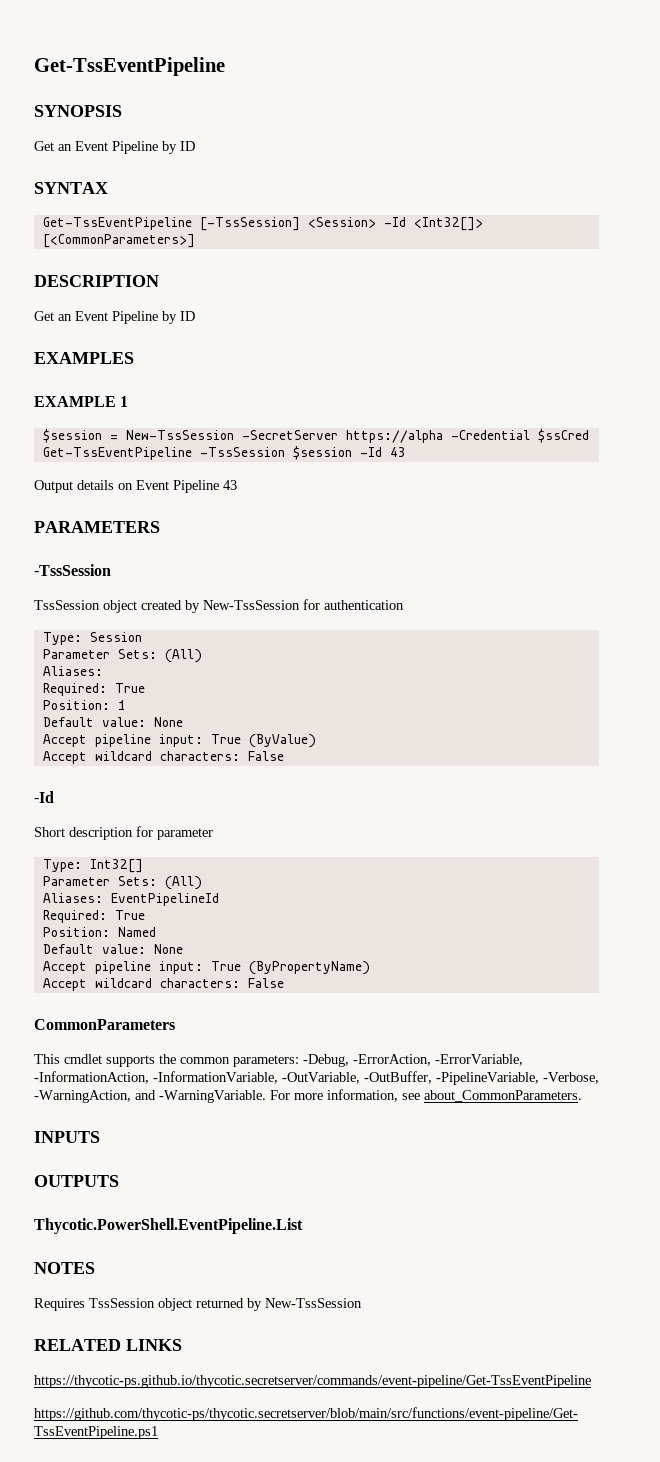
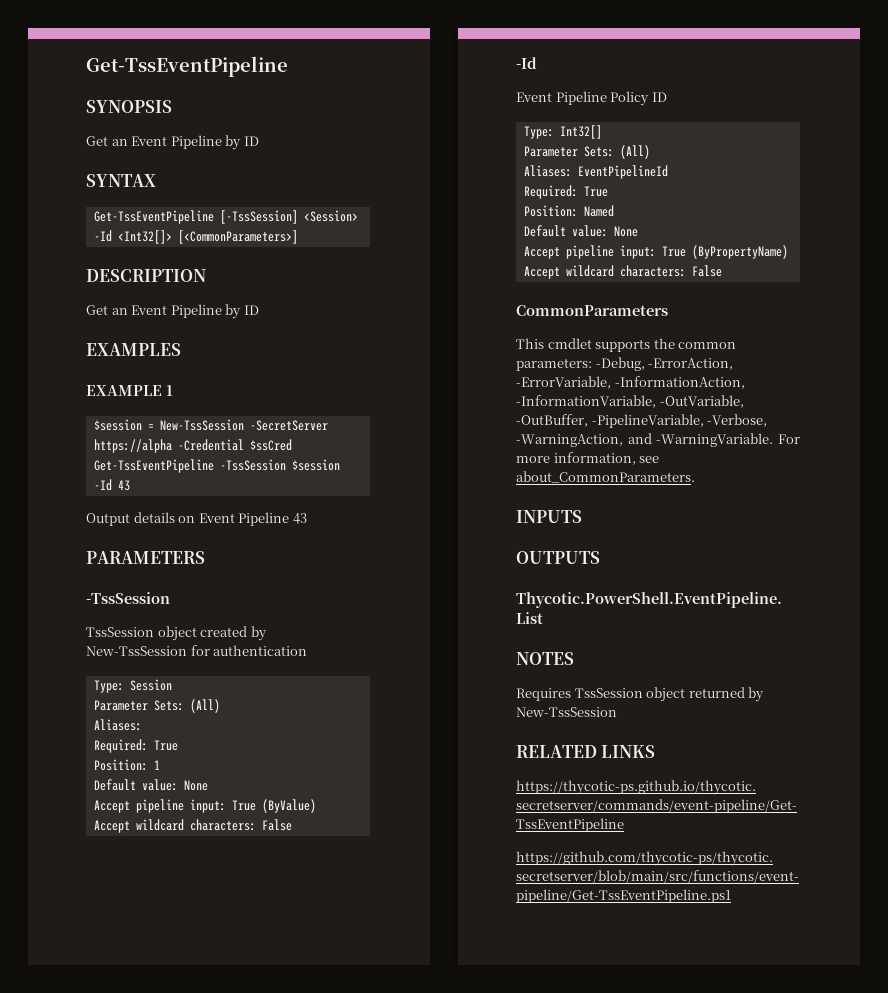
[34,826,213,840] Short description for parameter -> [516,91,667,106] Event Pipeline Policy ID

